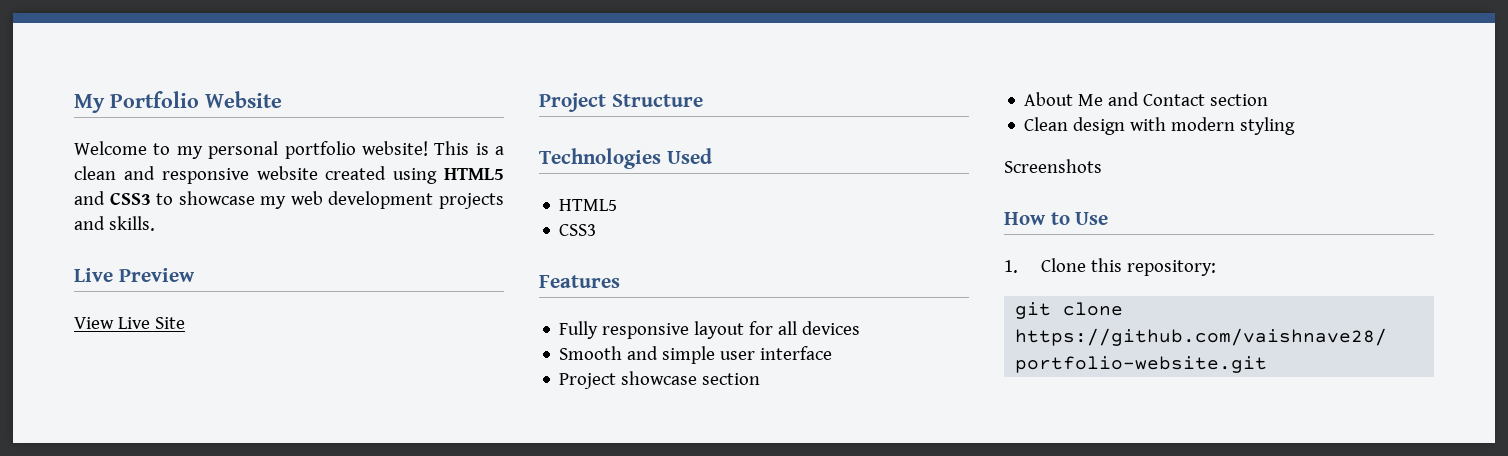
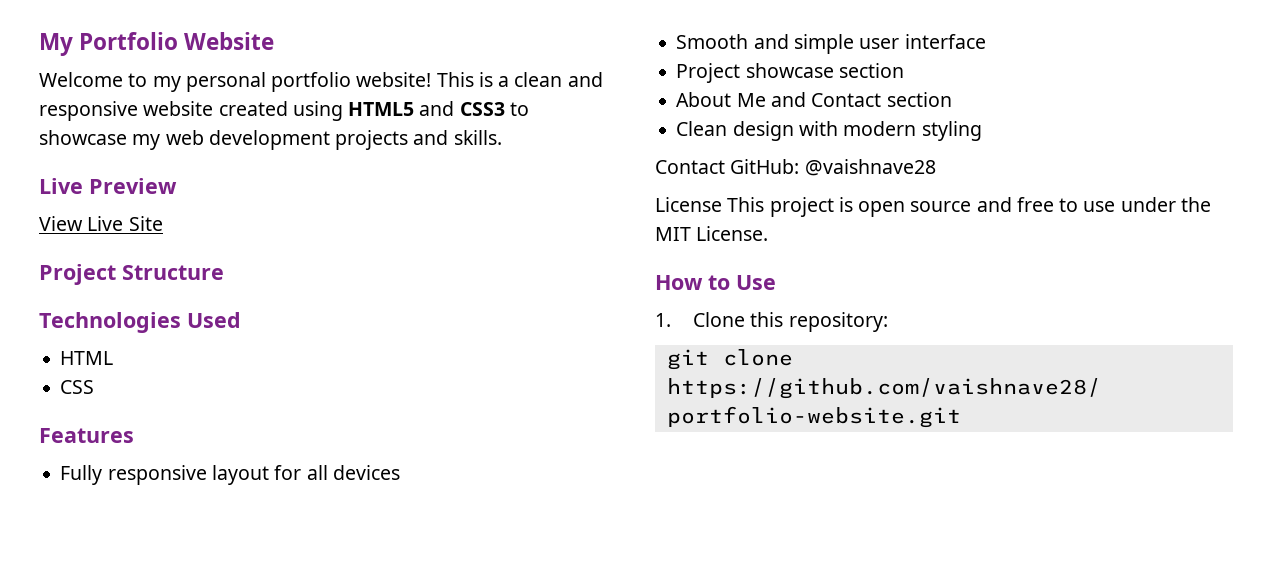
[559,199,618,211] [559,224,597,236] HTML5 // CSS3 -> [60,351,114,365] [60,380,95,394] HTML // CSS
[1004,159,1102,173] Screenshots -> [655,159,936,176] [655,197,1211,217] [655,226,769,241] Contact GitHub: @vaishnave28 // License This project is open source and free to use under the MIT License.

